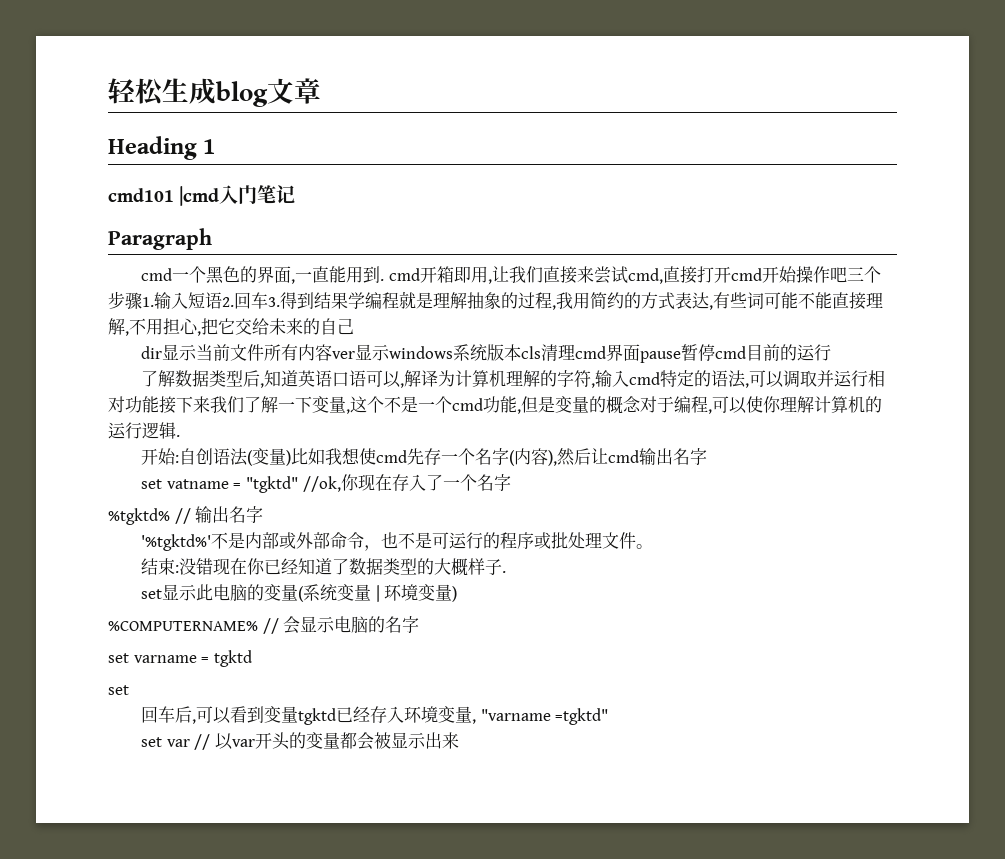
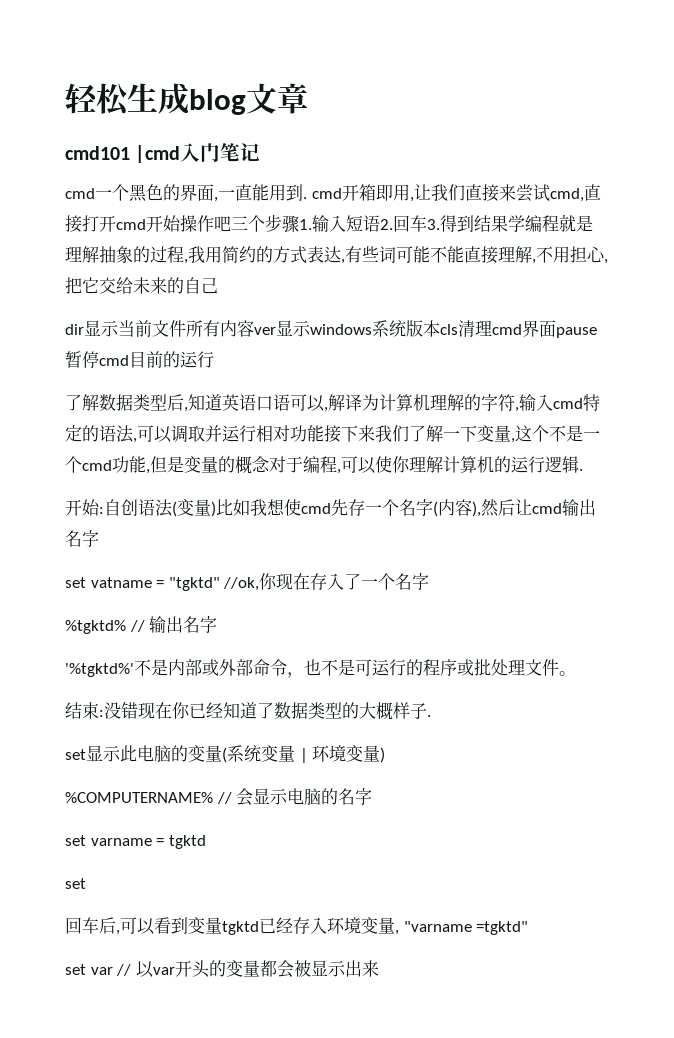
[108,136,216,160] // Heading 1 -> (308, 98) none
[108,228,212,250] // Paragraph -> (261, 152) none

